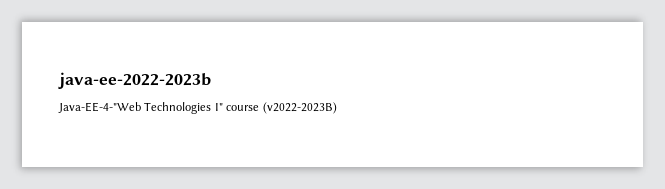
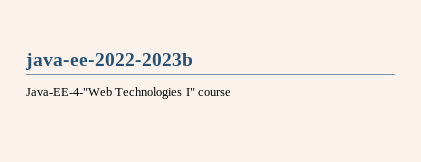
[262,102,337,114] (v2022-2023B) -> (232, 93) none

